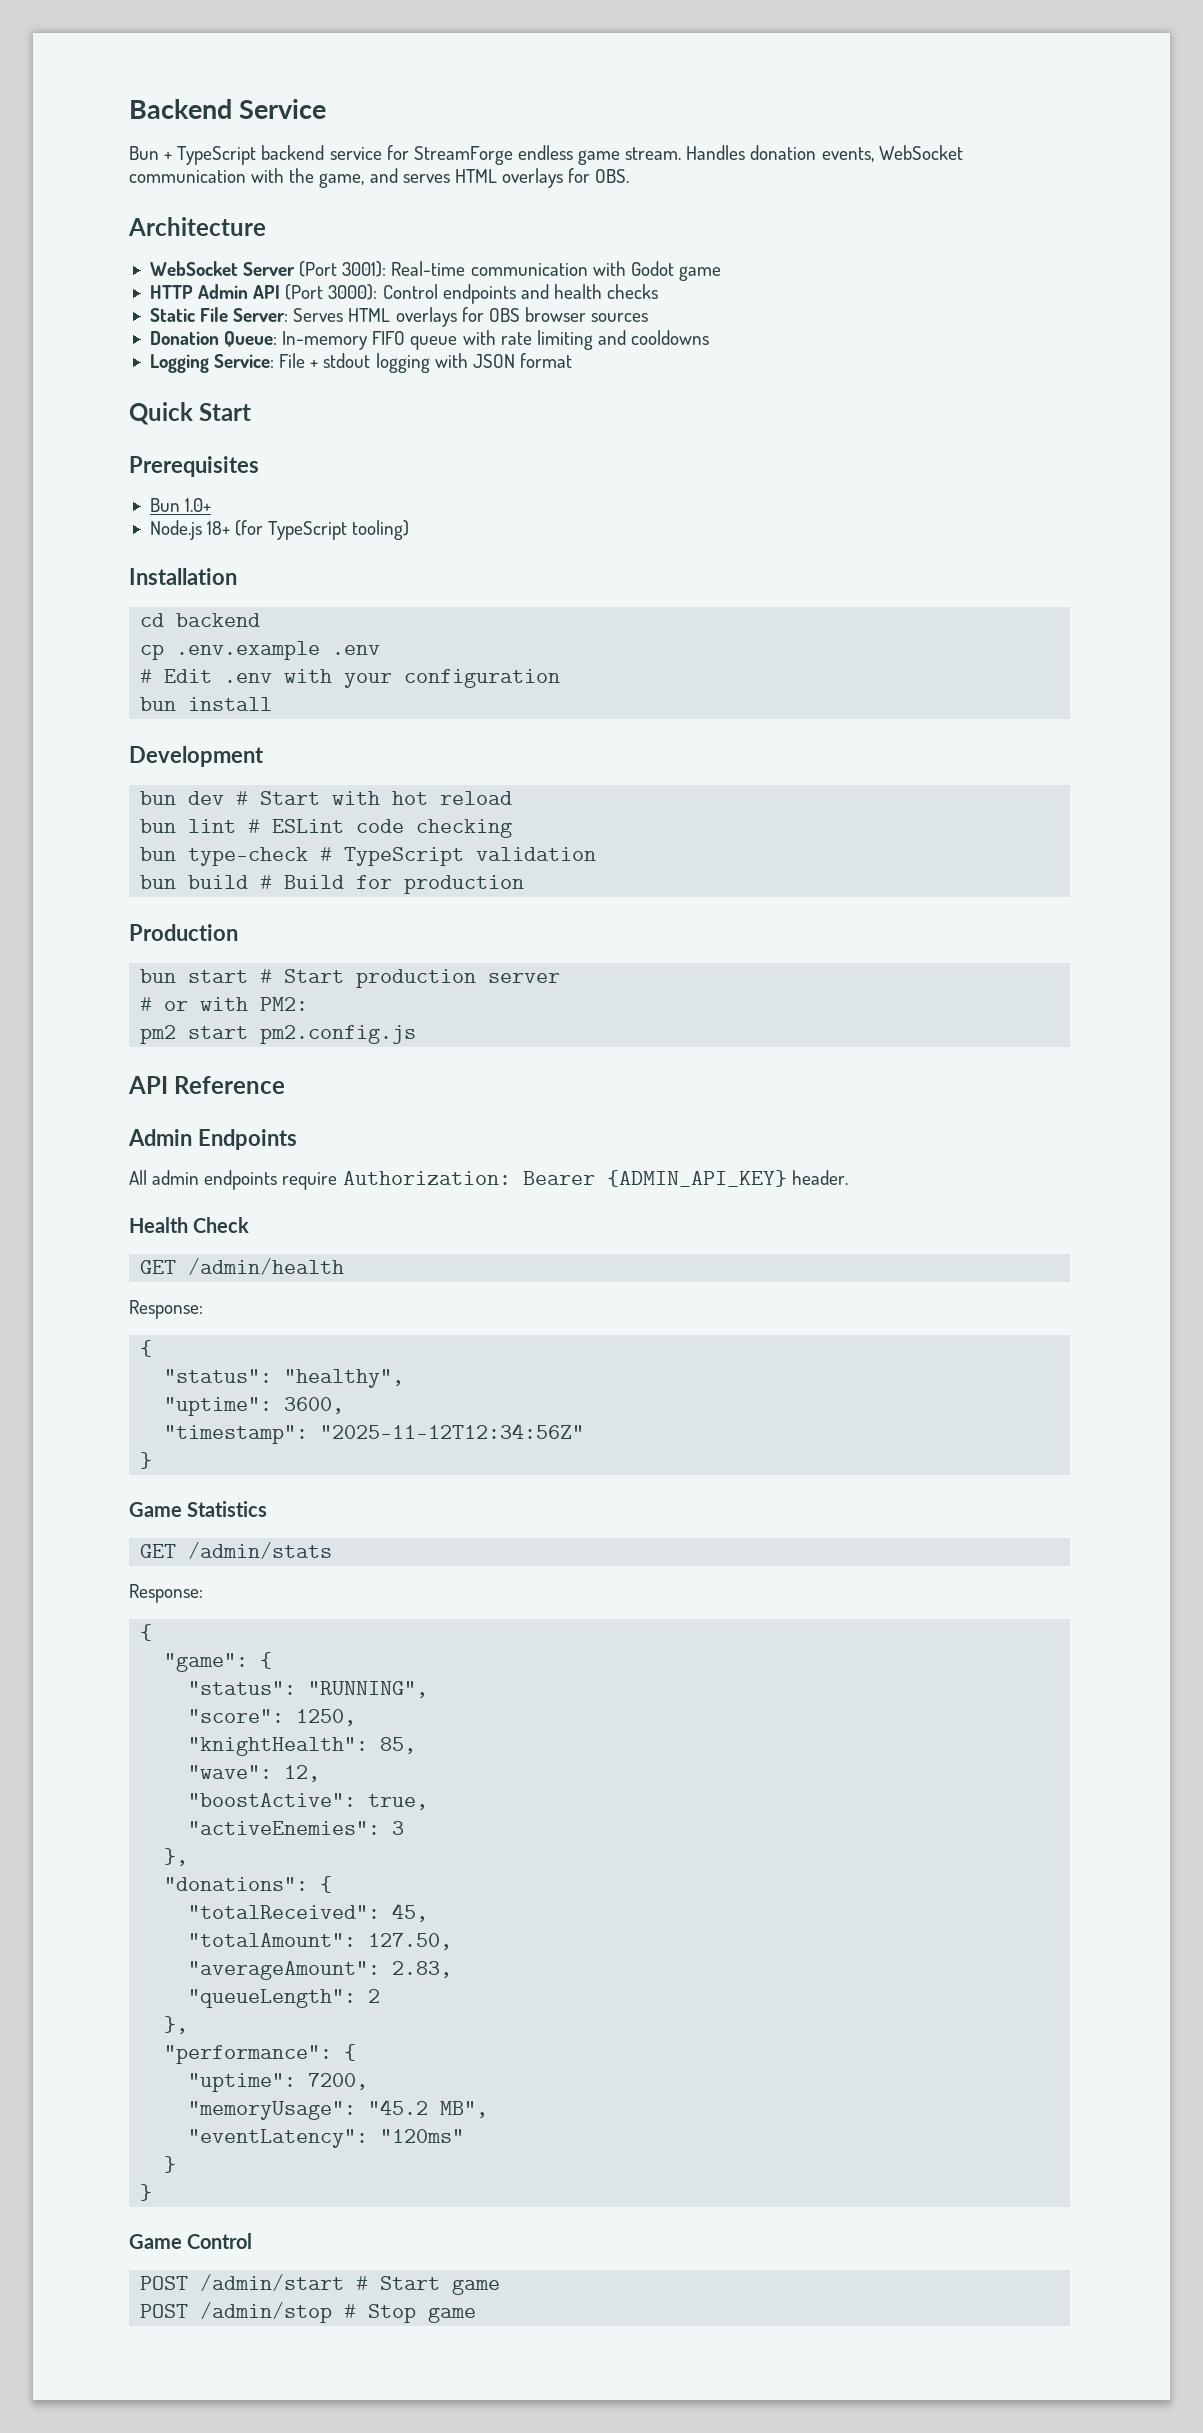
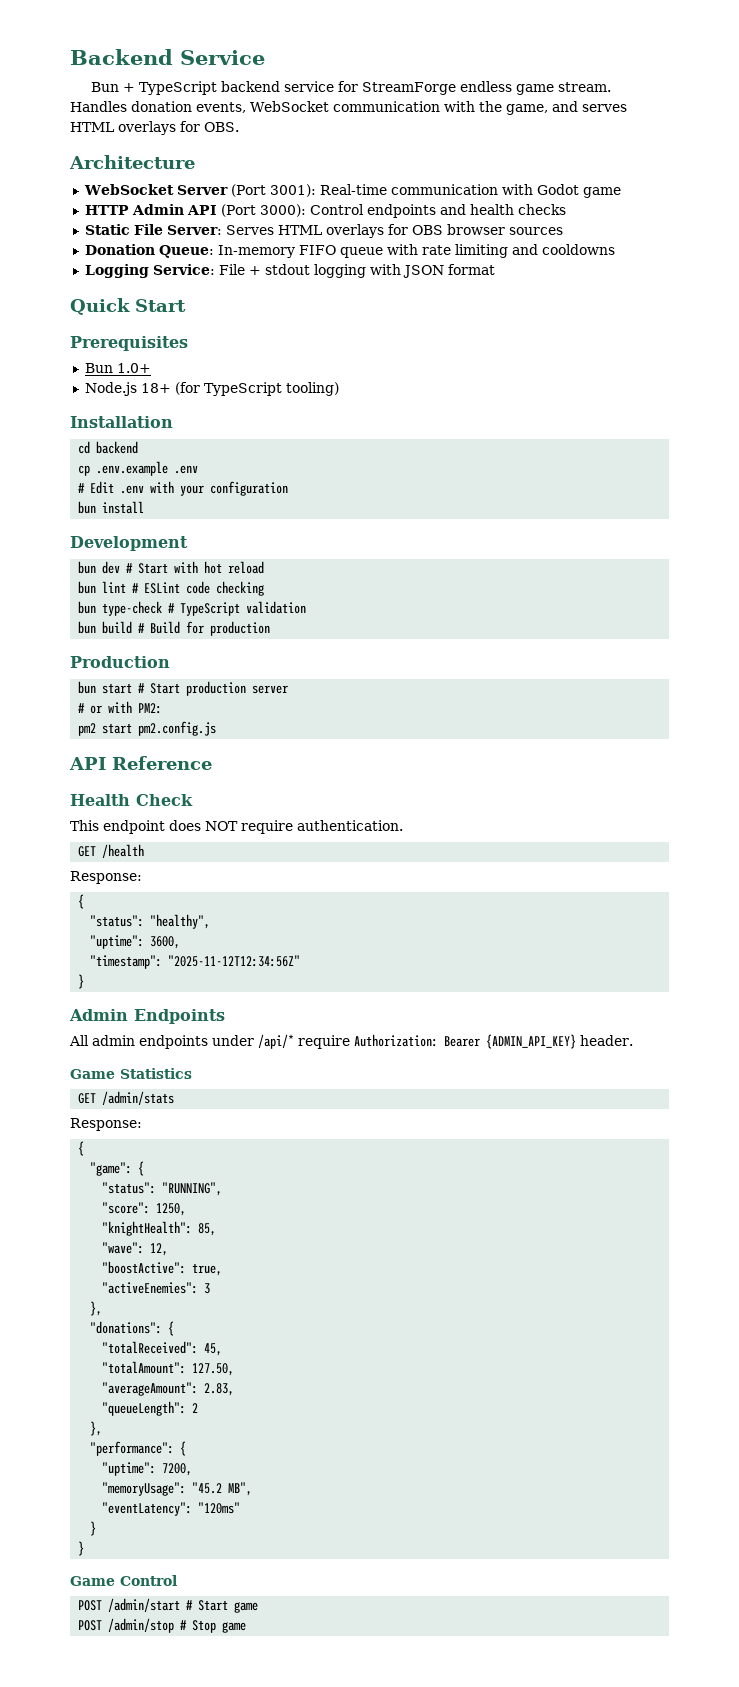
[128,1129,297,1150] [129,1170,848,1190] [129,1217,250,1233] [140,1258,345,1275] Admin Endpoints // All admin endpoints require Authorization: Bearer {ADMIN_API_KEY} header. // Health Check // GET /admin/health -> [70,794,193,806] [70,820,403,834] [78,844,145,858] Health Check // This endpoint does NOT require authentication. // GET /health
(153, 1460) none -> [69,1009,225,1024] [69,1034,633,1049] // Admin Endpoints // All admin endpoints under /api/* require Authorization: Bearer {ADMIN_API_KEY} header.

